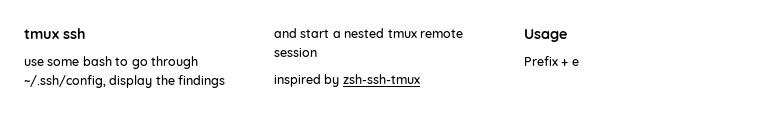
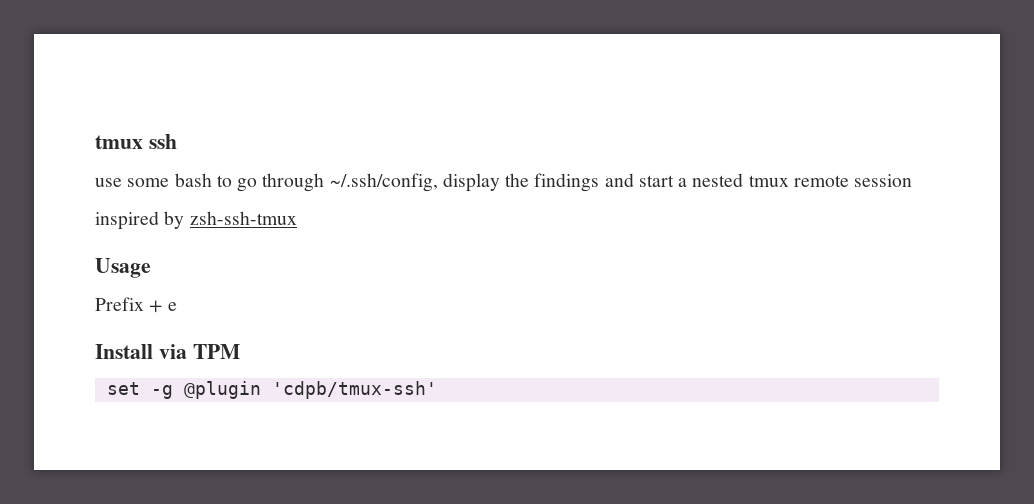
(579, 62) none -> [95,344,240,359] [106,381,437,399] // Install via TPM // set -g @plugin 'cdpb/tmux-ssh'

